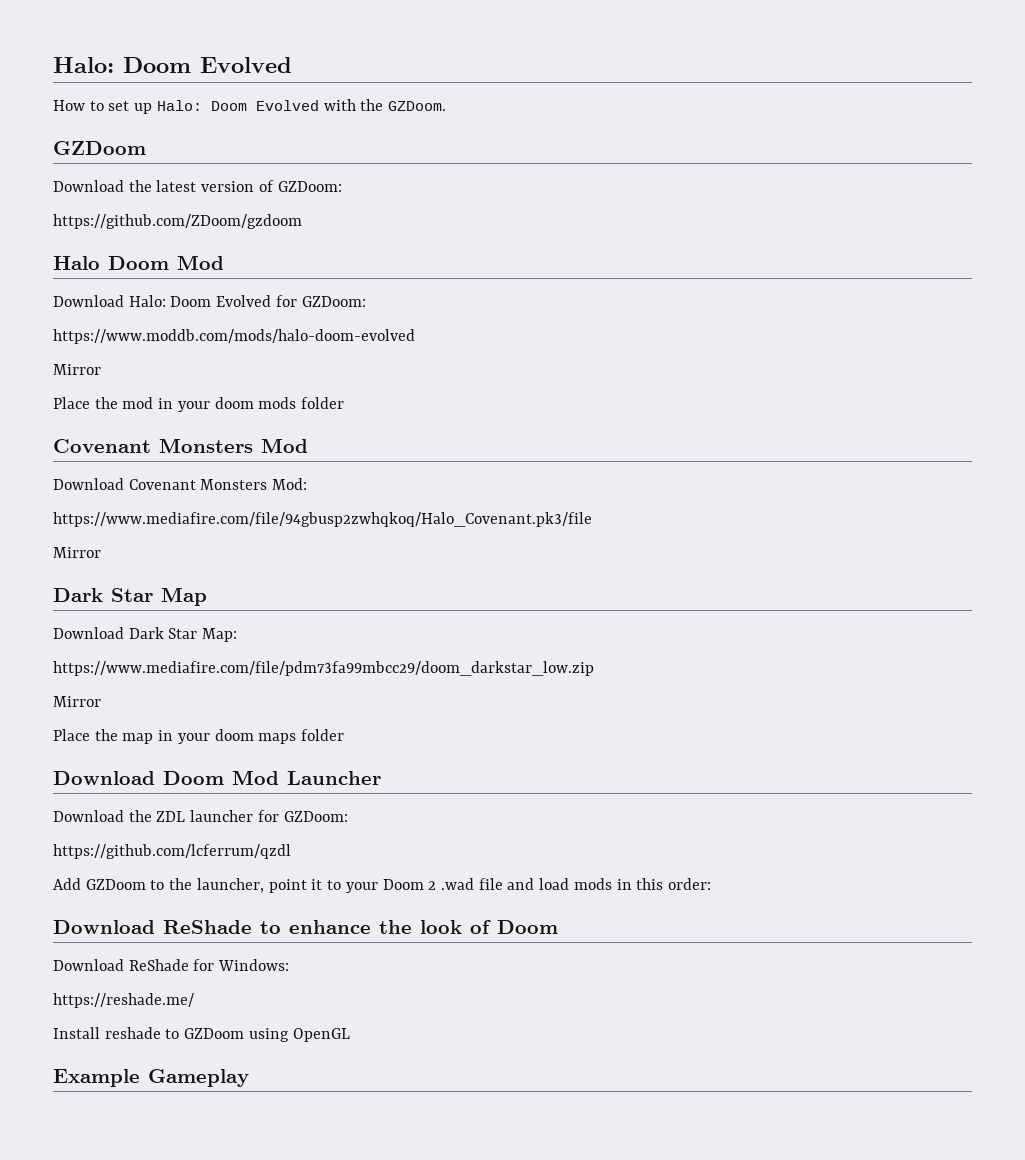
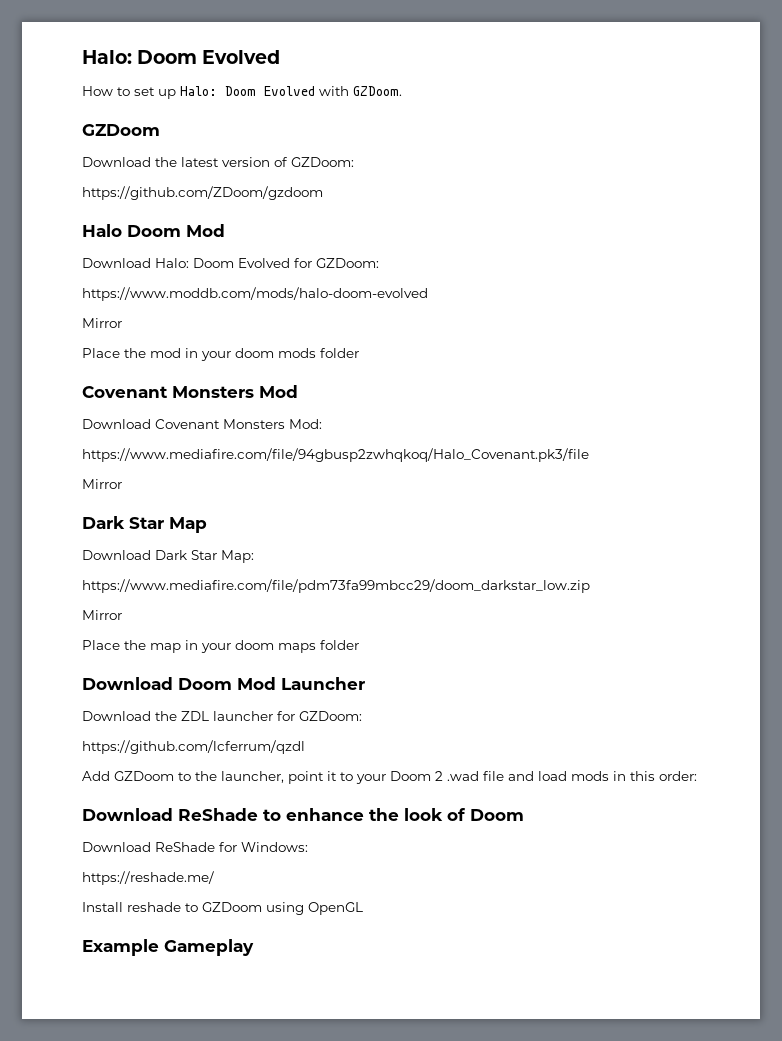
[360,99,384,111] the -> (349, 91) none

